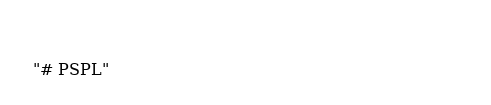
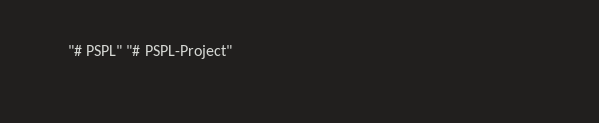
(109, 69) none -> [126,45,232,59] "# PSPL-Project"

